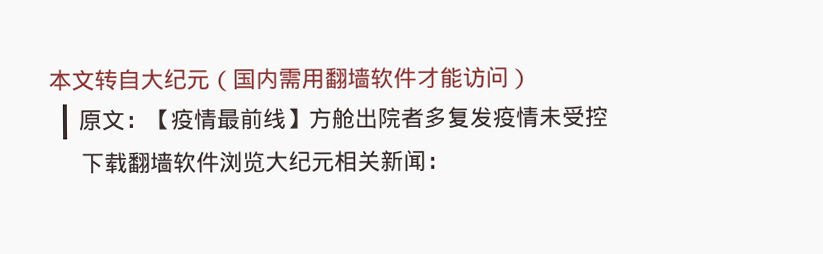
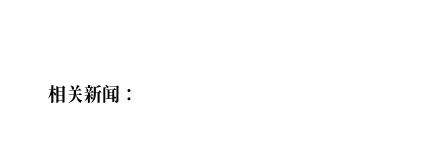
[48,66,532,92] [78,105,610,132] [81,150,336,175] 本文转自大纪元（国内需用翻墙软件才能访问） // 原文：【疫情最前线】方舱出院者多复发疫情未受控 // 下载翻墙软件浏览大纪元 -> (48, 94) none

